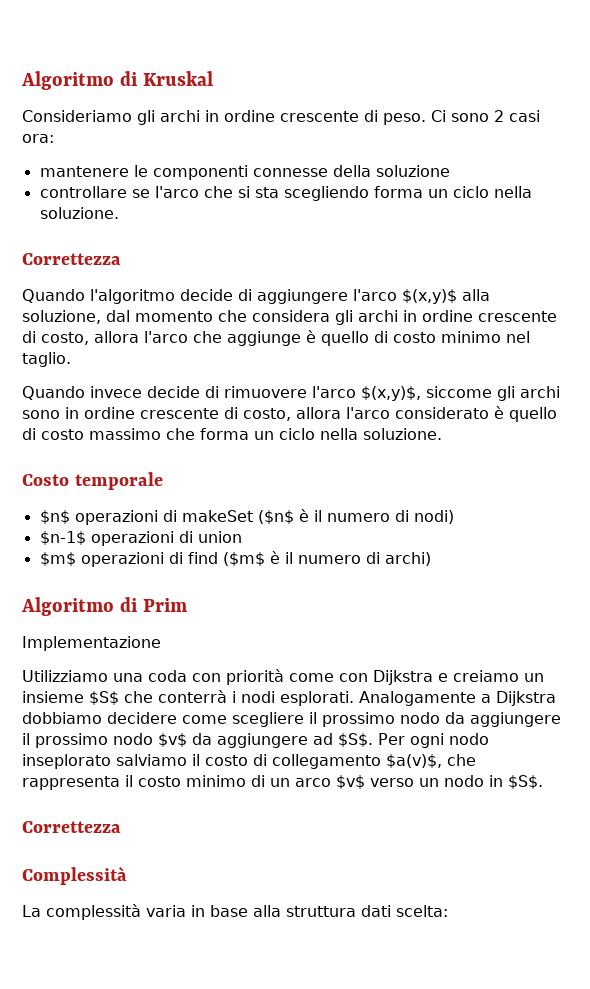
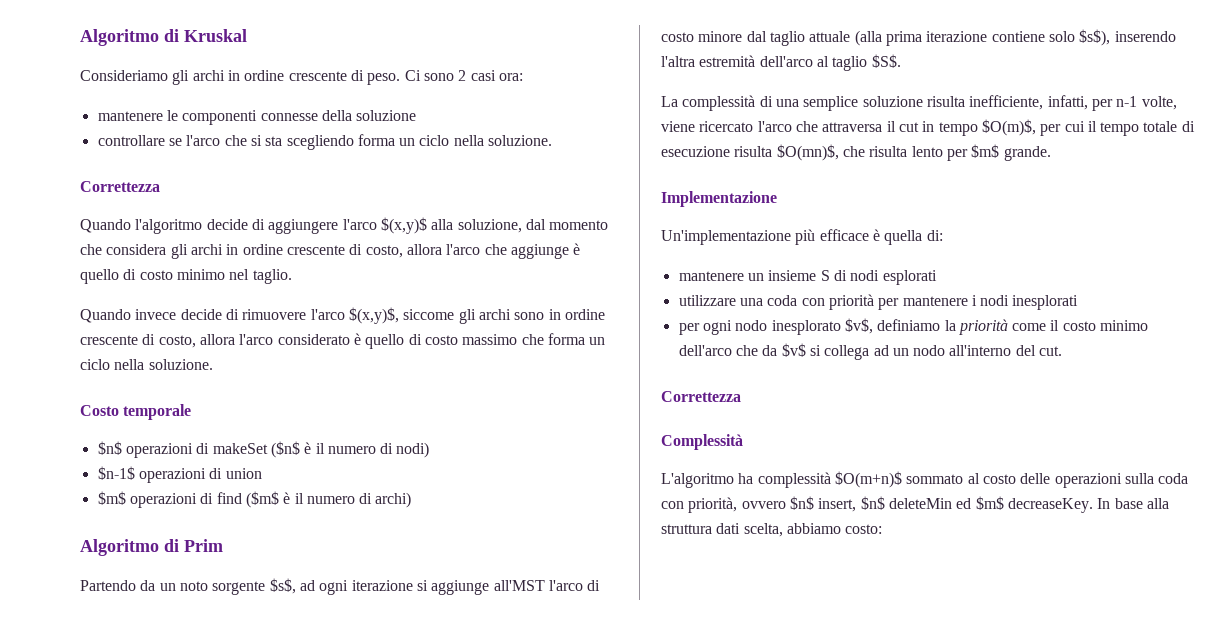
[22,636,161,651] [22,669,544,685] [22,690,556,706] [22,712,561,727] [22,733,489,748] [22,754,476,769] [22,775,543,790] [22,821,121,833] [22,866,127,885] [22,904,205,920] Implementazione // Utilizziamo una coda con priorità come con Dijkstra e creiamo un insieme $S$ che conterrà i nodi esplorati. Analogamente a Dijkstra dobbiamo decidere come scegliere il prossimo nodo da aggiungere il prossimo nodo $v$ da aggiungere ad $S$. Per ogni nodo inseplorato salviamo il costo di collegamento $a(v)$, che rappresenta il costo minimo di un arco $v$ verso un nodo in $S$. // Correttezza // Complessità // La complessità varia in -> [80,578,601,595] [661,29,1176,46] [661,54,901,71] [661,95,1177,111] [661,119,1195,136] [661,144,1051,161] [661,191,777,207] [661,229,943,245] [678,270,937,285] [678,294,1079,310] [678,318,1149,335] [678,343,1063,360] [661,391,741,402] [661,434,743,450] [661,471,1189,488] [661,496,1111,513] Partendo da un noto sorgente $s$, ad ogni iterazione si aggiunge all'MST l'arco di costo minore dal taglio attuale (alla prima iterazione contiene solo $s$), inserendo l'altra estremità dell'arco al taglio $S$. // La complessità di una semplice soluzione risulta inefficiente, infatti, per n-1 volte, viene ricercato l'arco che attraversa il cut in tempo $O(m)$, per cui il tempo totale di esecuzione risulta $O(mn)$, che risulta lento per $m$ grande. // Implementazione // Un'implementazione più efficace è quella di: // mantenere un insieme S di nodi esplorati // utilizzare una coda con priorità per mantenere i nodi inesplorati // per ogni nodo inesplorato $v$, definiamo la priorità come il costo minimo dell'arco che da $v$ si collega ad un nodo all'interno del cut. // Correttezza // Complessità // L'algoritmo ha complessità $O(m+n)$ sommato al costo delle operazioni sulla coda con priorità, ovvero $n$ insert, $n$ deleteMin ed $m$ decreaseKey. In
[396,905,448,917] scelta: -> [743,523,883,537] scelta, abbiamo costo:

